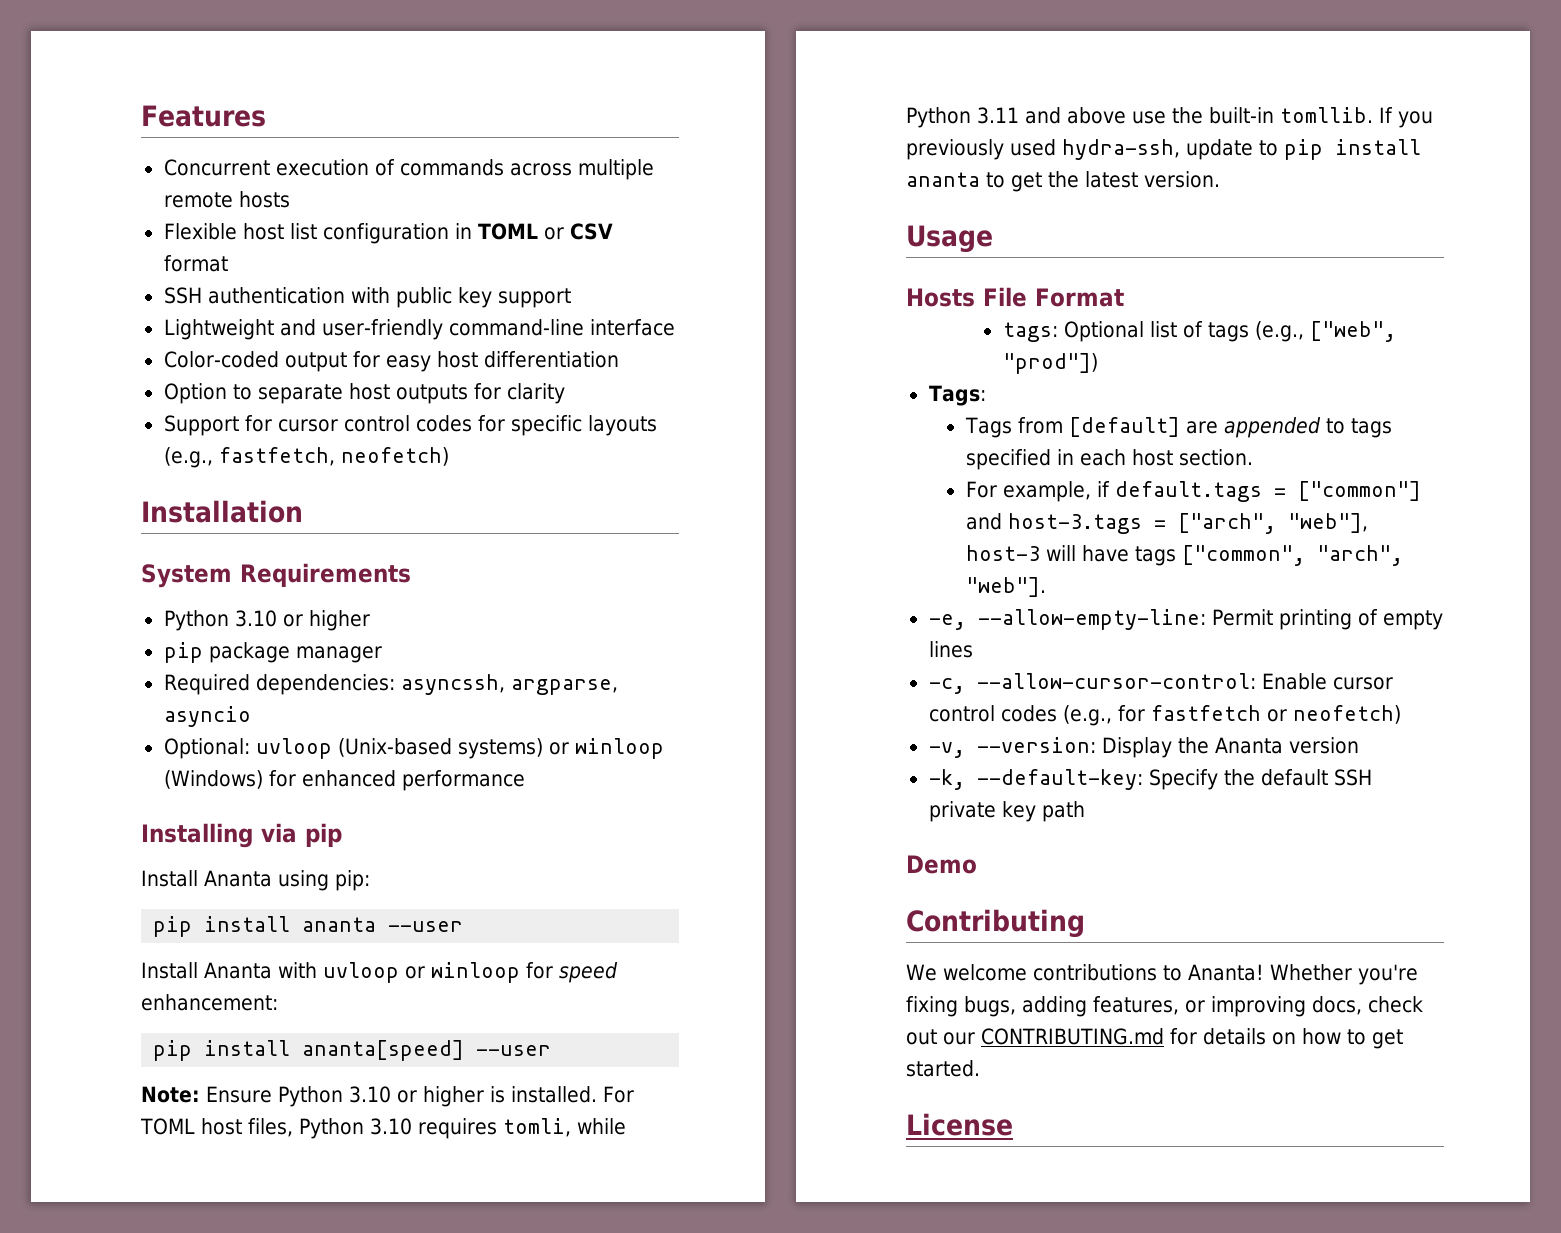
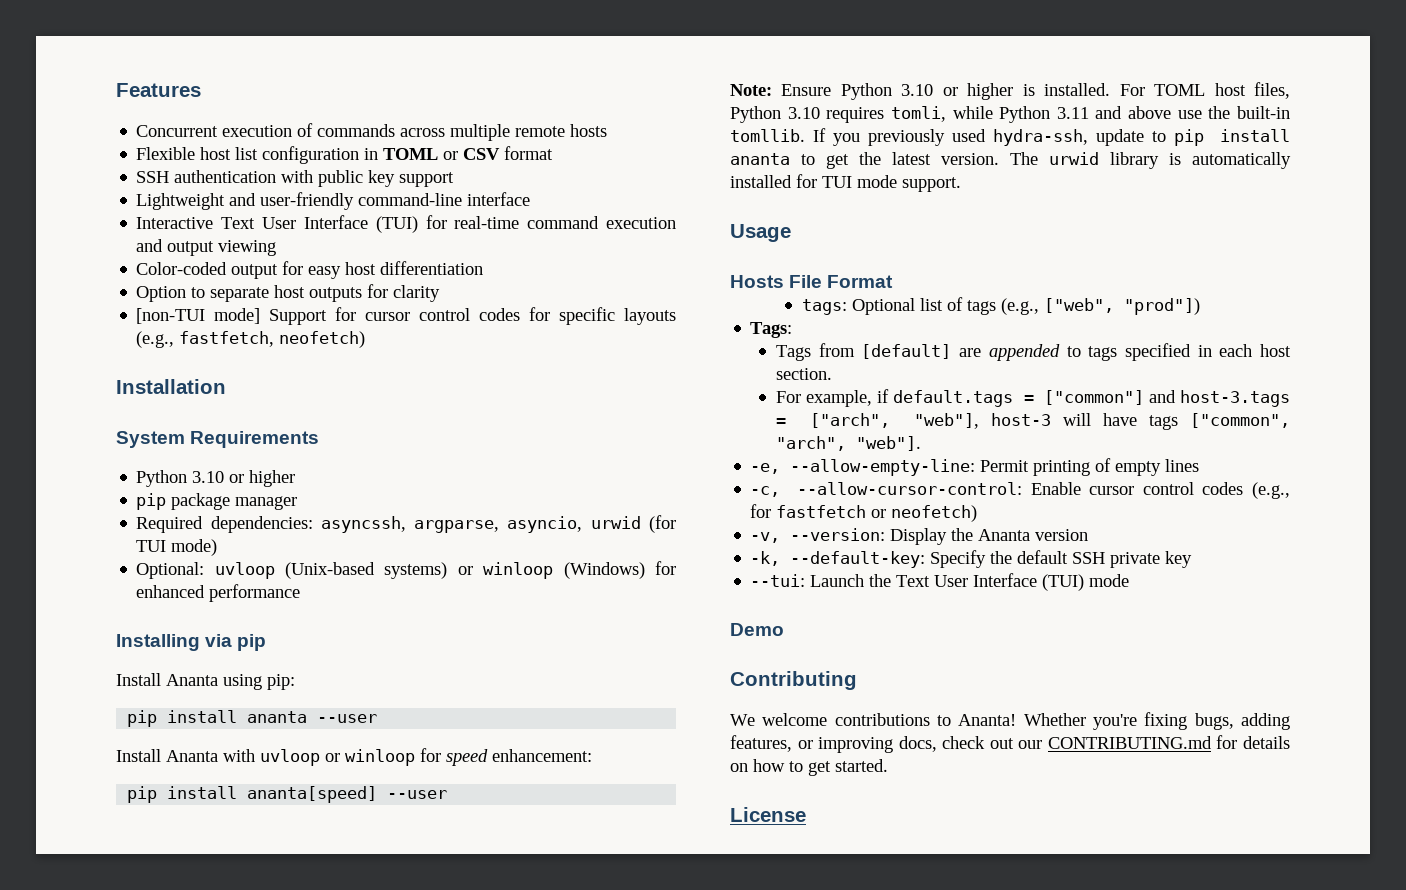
(675, 327) none -> [136,215,676,233] [136,239,277,256] // Interactive Text User Interface (TUI) for real-time command execution and output viewing
(565, 393) none -> [136,308,261,324] [non-TUI mode]
[163,706,251,727] asyncio -> [507,515,676,533] [136,539,218,556] asyncio, urwid (for TUI mode)
(1220, 179) none -> [1010,152,1291,169] [730,174,961,192] The urwid library is automatically installed for TUI mode support.
[1041,801,1085,822] path -> [750,573,1130,591] // --tui: Launch the Text User Interface (TUI) mode

